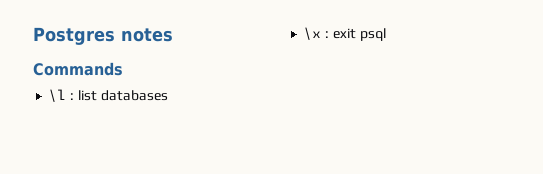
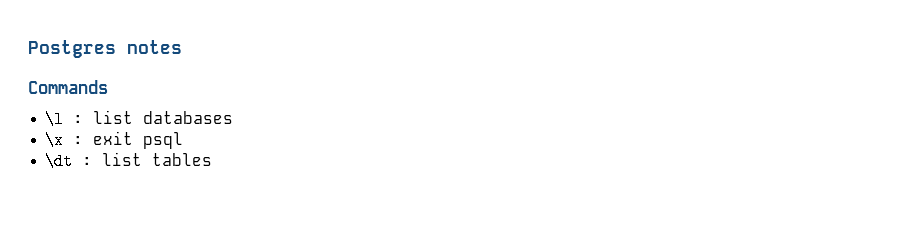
(386, 34) none -> [45,152,213,170] // \dt : list tables

